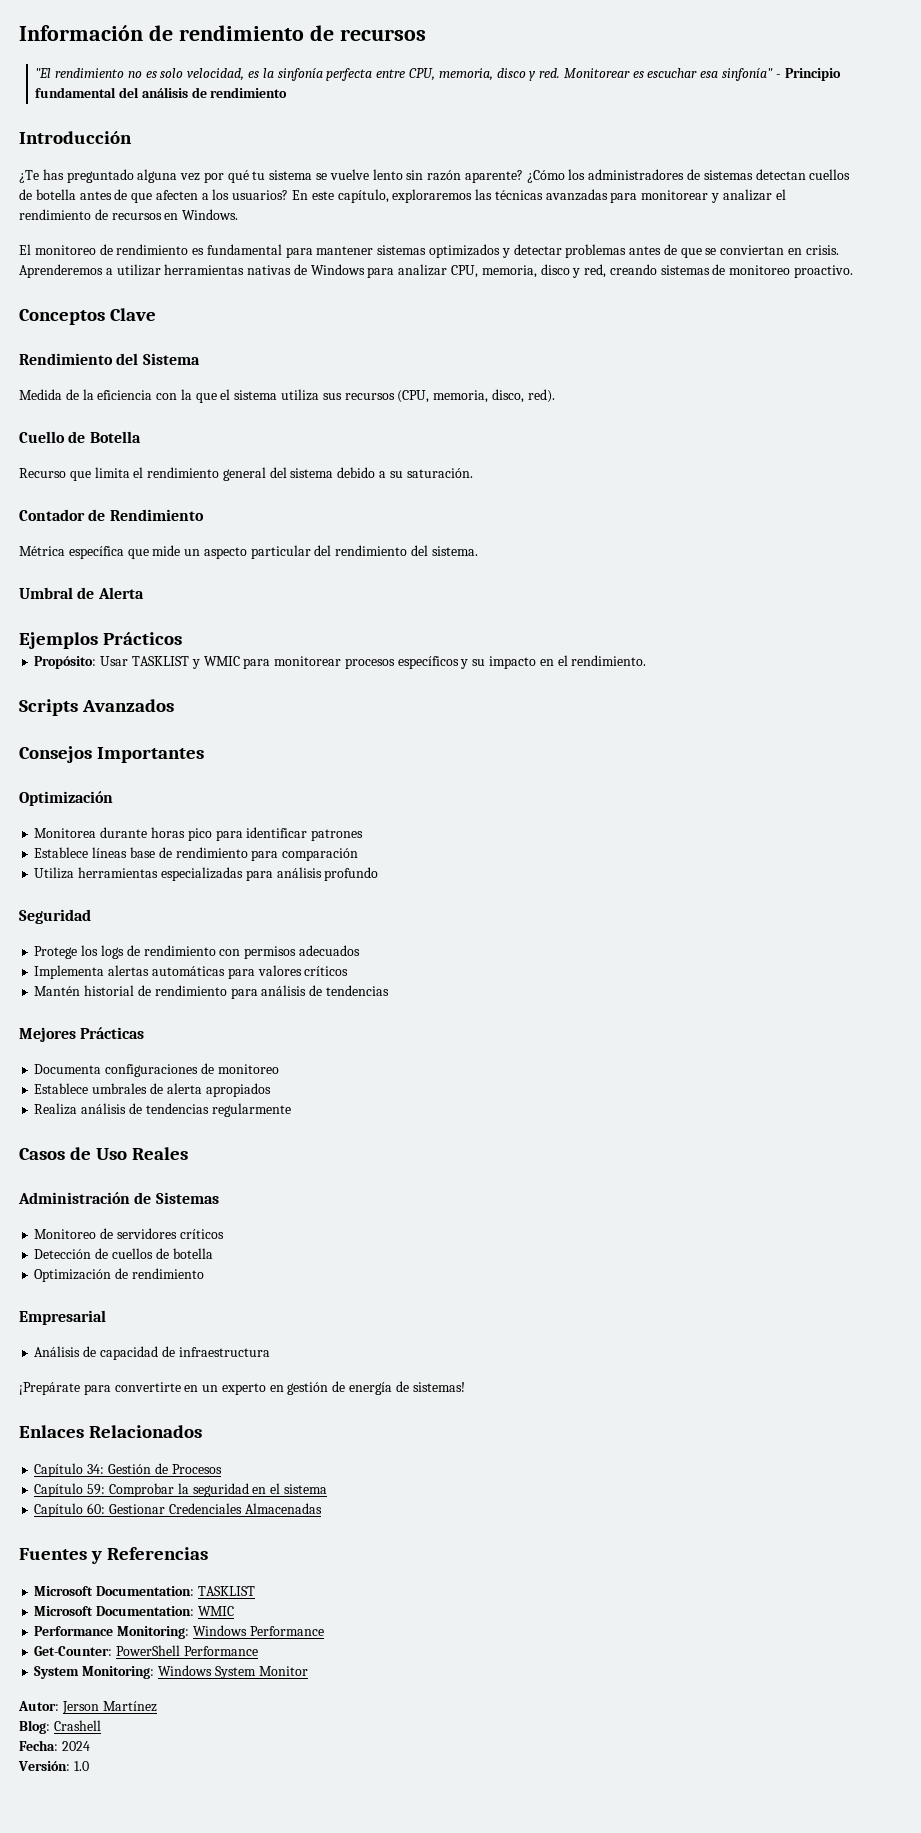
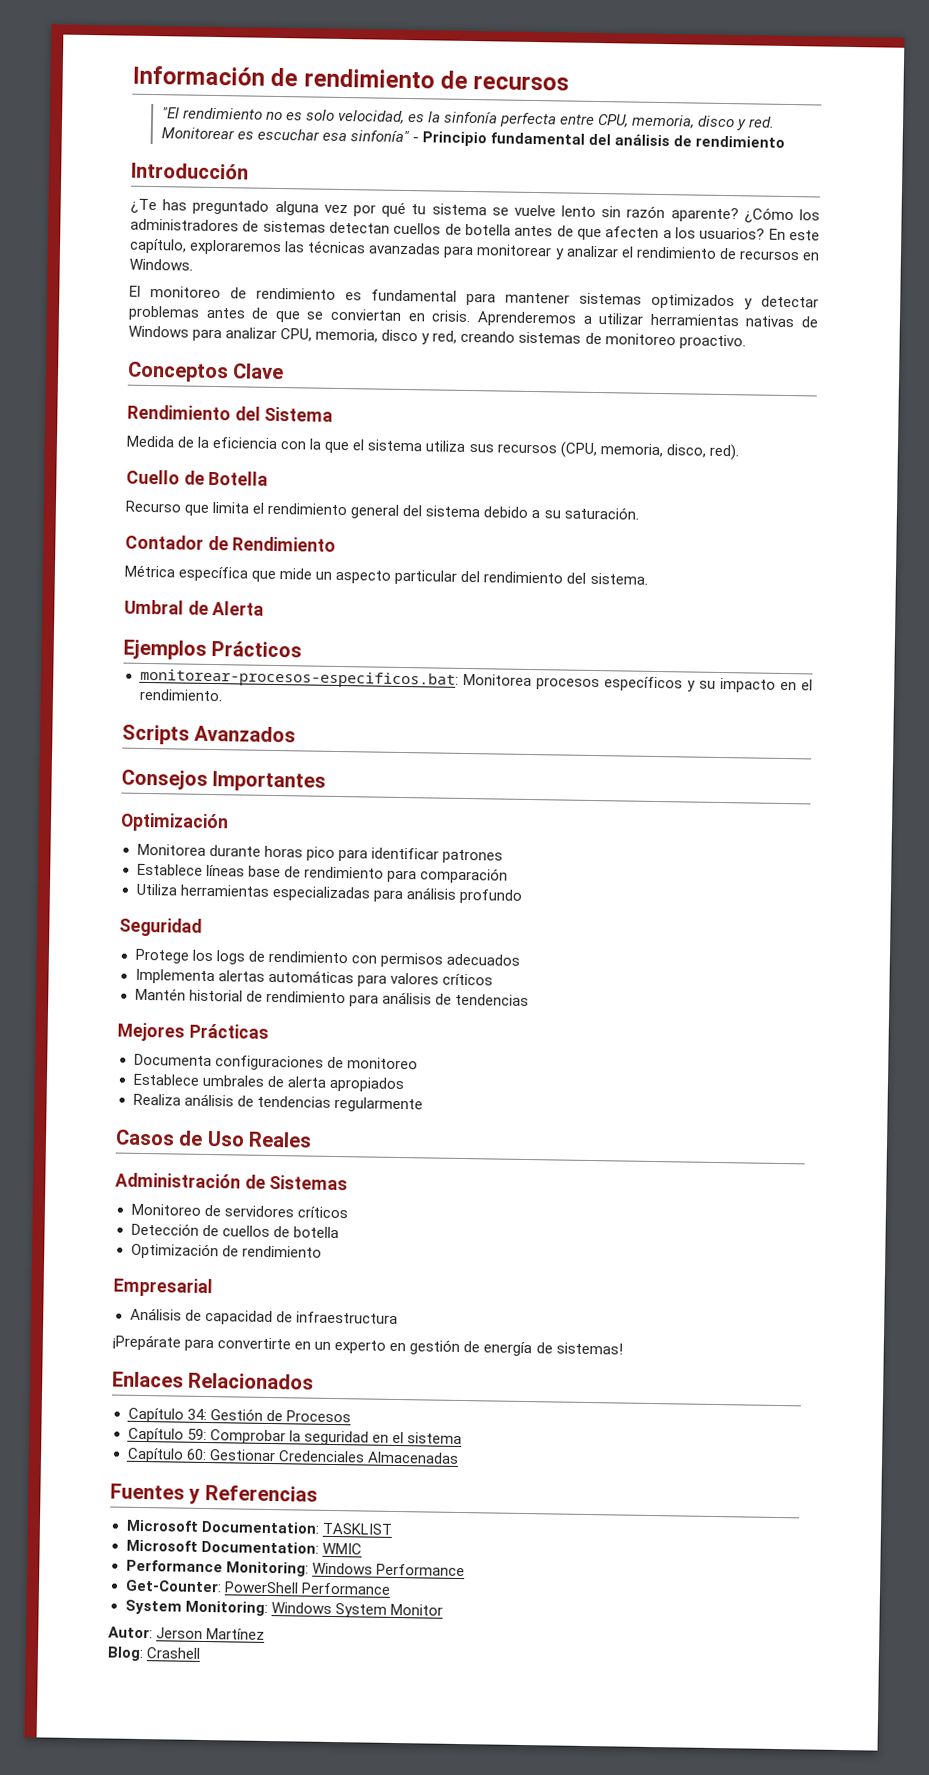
[34,656,342,669] Propósito: Usar TASKLIST y WMIC para monitorear -> [139,668,532,689] monitorear-procesos-especificos.bat: Monitorea
[19,1740,90,1751] [18,1761,89,1771] // Fecha: 2024 // Versión: 1.0 -> (202, 1653) none

